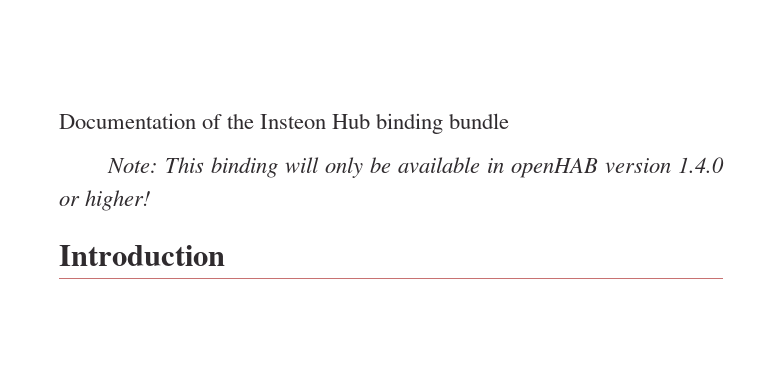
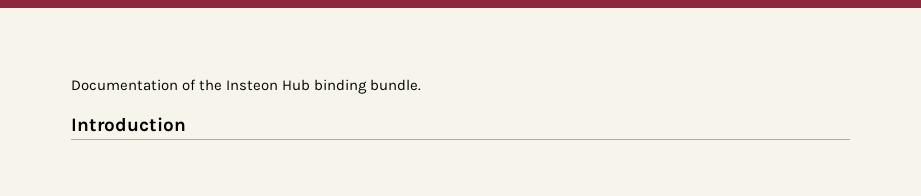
[449,113,510,129] [106,157,724,178] [59,190,152,211] bundle // Note: This binding will only be available in openHAB version 1.4.0 or higher! -> [370,79,422,91] bundle.

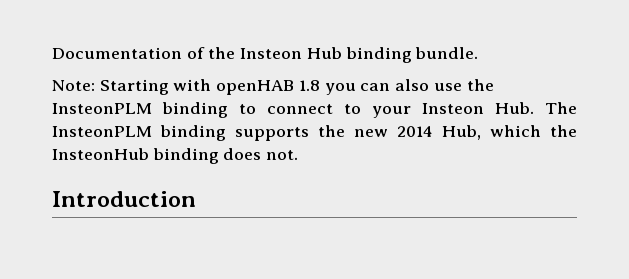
(422, 85) none -> [52,79,494,95] [52,102,577,118] [52,125,577,141] [52,148,299,164] // Note: Starting with openHAB 1.8 you can also use the InsteonPLM binding to connect to your Insteon Hub. The InsteonPLM binding supports the new 2014 Hub, which the InsteonHub binding does not.

